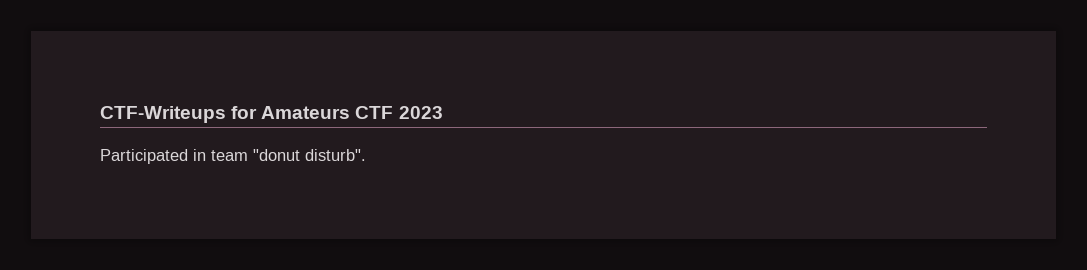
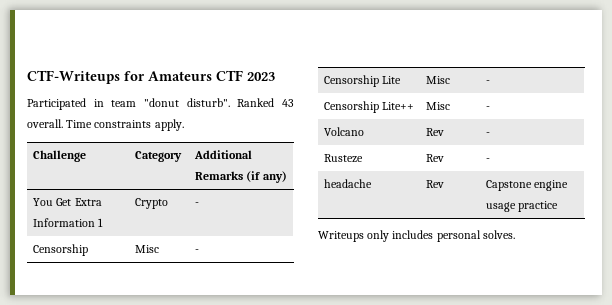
(366, 155) none -> [237,98,294,107] [27,119,184,131] [33,150,87,162] [135,151,183,162] [194,150,253,159] [195,171,287,183] [33,198,102,206] [33,218,104,227] [135,198,169,209] [195,202,200,206] [33,244,89,256] [135,245,160,253] [195,249,200,253] [324,75,402,87] [426,76,451,84] [486,80,491,84] [324,101,415,113] [426,102,451,110] [486,106,491,110] [324,127,365,136] [426,128,445,136] [486,132,491,136] [324,154,364,163] [426,154,445,162] [486,158,491,162] [324,179,373,188] [426,180,445,188] [486,180,569,191] [486,201,559,212] [318,230,515,242] Ranked 43 overall. Time constraints apply. // Challenge | Category | Additional Remarks (if any) // You Get Extra Information 1 | Crypto | - // Censorship | Misc | - // Censorship Lite | Misc | - // Censorship Lite++ | Misc | - // Volcano | Rev | - // Rusteze | Rev | - // headache | Rev | Capstone engine usage practice // Writeups only includes personal solves.

